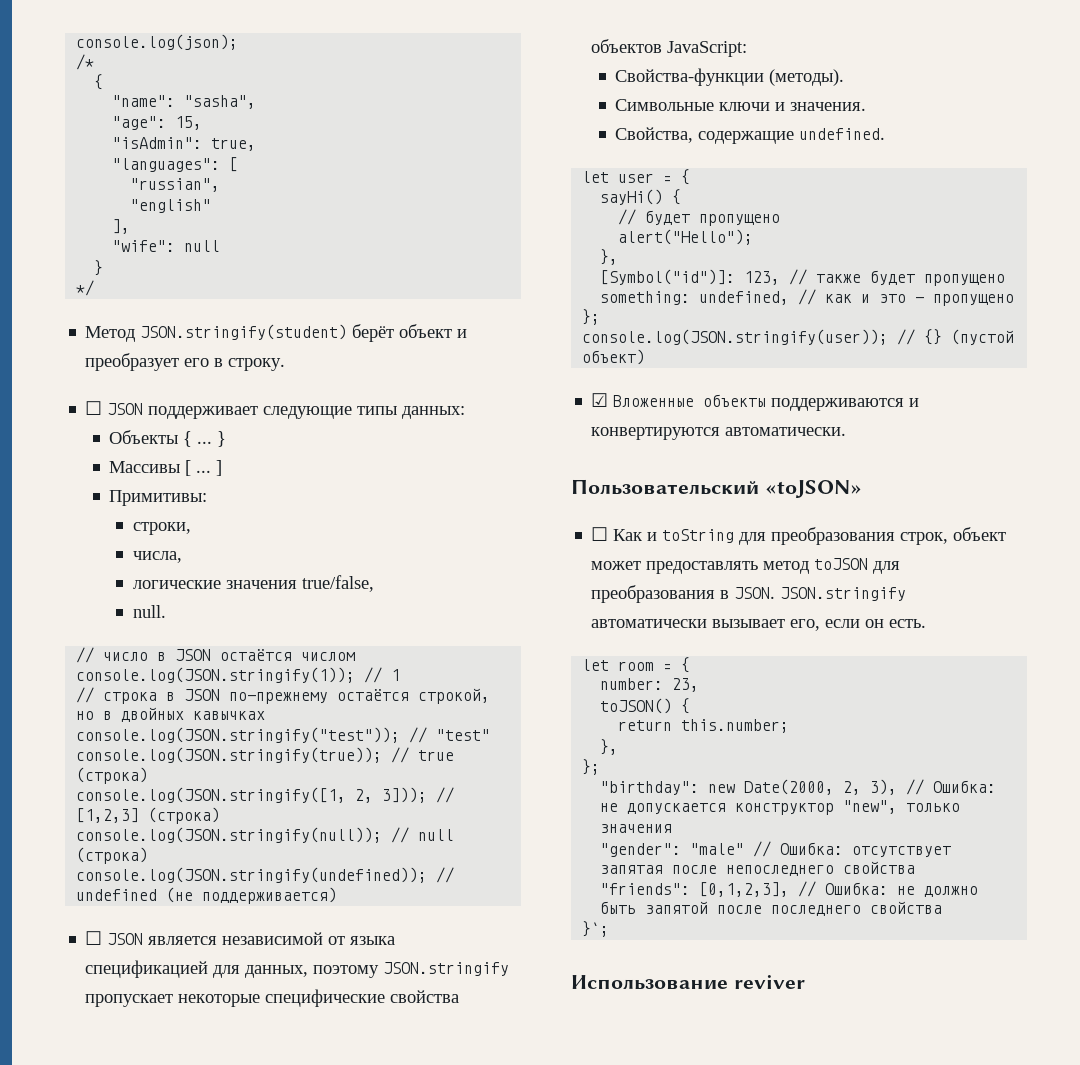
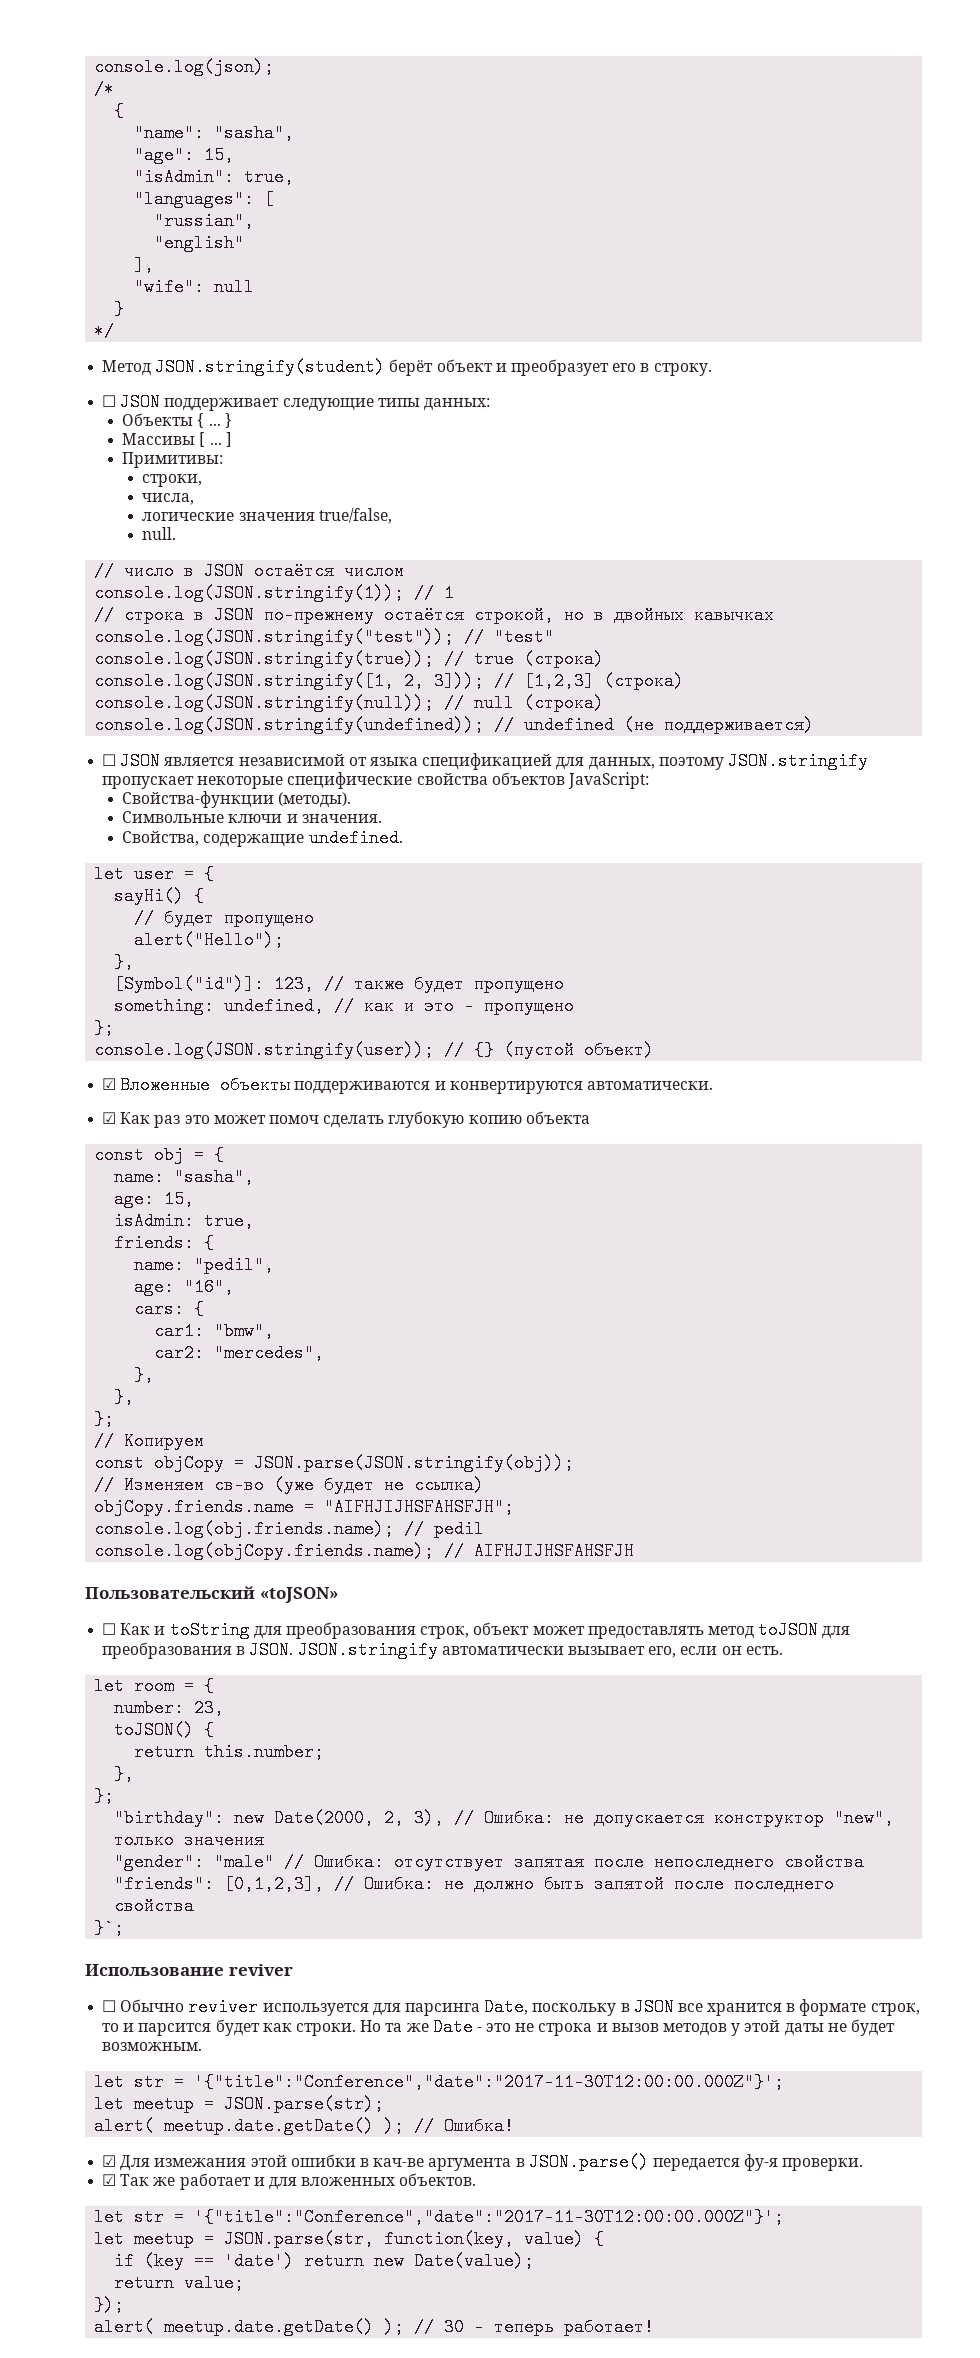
(847, 431) none -> [102,1111,590,1128] [94,1146,225,1164] [114,1168,255,1186] [114,1190,195,1208] [114,1212,255,1230] [114,1234,215,1252] [134,1256,275,1274] [134,1278,235,1296] [134,1300,205,1318] [154,1322,275,1340] [154,1344,325,1362] [134,1366,155,1384] [114,1388,135,1406] [94,1410,115,1428] [94,1432,205,1450] [94,1454,575,1472] [94,1476,485,1494] [94,1498,515,1516] [94,1520,485,1538] [94,1542,635,1560] // ☑ Как раз это может помоч сделать глубокую копию объекта // const obj = { // name: "sasha", // age: 15, // isAdmin: true, // friends: { // name: "pedil", // age: "16", // cars: { // car1: "bmw", // car2: "mercedes", // }, // }, // }; // // Копируем // const objCopy = JSON.parse(JSON.stringify(obj)); // // Изменяем св-во (уже будет не ссылка) // objCopy.friends.name = "AIFHJIJHSFAHSFJH"; // console.log(obj.friends.name); // pedil // console.log(objCopy.friends.name); // AIFHJIJHSFAHSFJH
(805, 982) none -> [102,1998,920,2016] [102,2018,895,2036] [102,2042,203,2051] [94,2073,785,2091] [94,2095,385,2113] [94,2117,515,2135] [102,2153,864,2171] [102,2173,477,2190] [94,2208,785,2226] [94,2230,605,2248] [114,2252,535,2270] [114,2274,245,2292] [94,2296,125,2314] [94,2318,655,2336] // ☐ Обычно reviver используется для парсинга Date, поскольку в JSON все хранится в формате строк, то и парсится будет как строки. Но та же Date - это не строка и вызов методов у этой даты не будет возможным. // let str = '{"title":"Conference","date":"2017-11-30T12:00:00.000Z"}'; // let meetup = JSON.parse(str); // alert( meetup.date.getDate() ); // Ошибка! // ☑ Для измежания этой ошибки в кач-ве аргумента в JSON.parse() передается фу-я проверки. // ☑ Так же работает и для вложенных объектов. // let str = '{"title":"Conference","date":"2017-11-30T12:00:00.000Z"}'; // let meetup = JSON.parse(str, function(key, value) { // if (key == 'date') return new Date(value); // return value; // }); // alert( meetup.date.getDate() ); // 30 - теперь работает!

